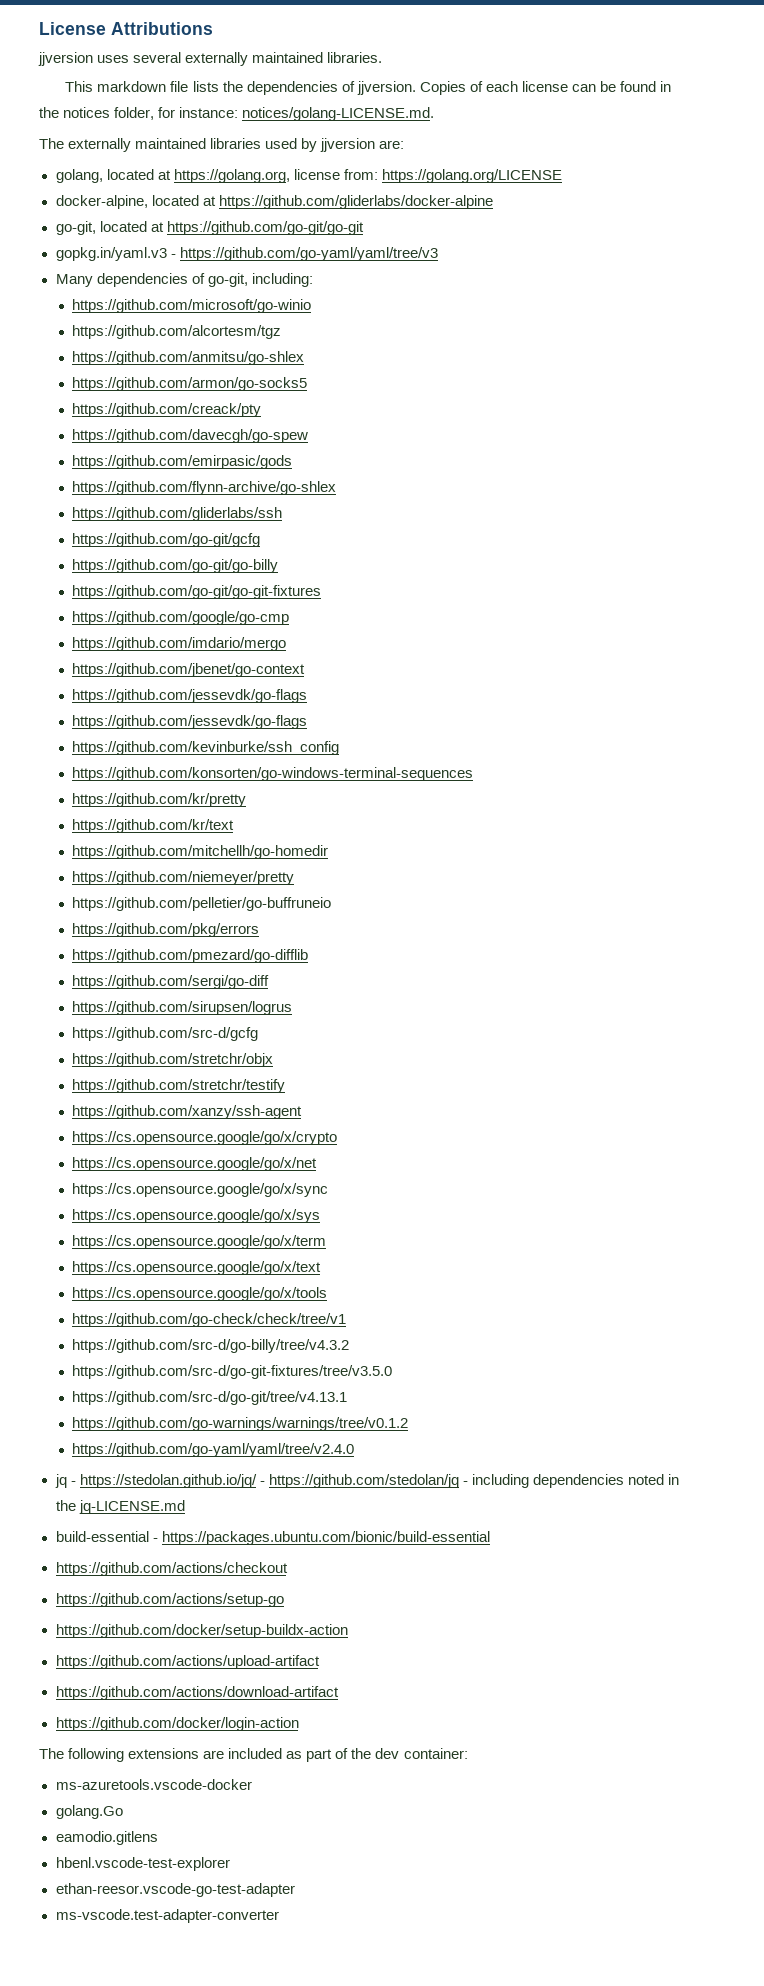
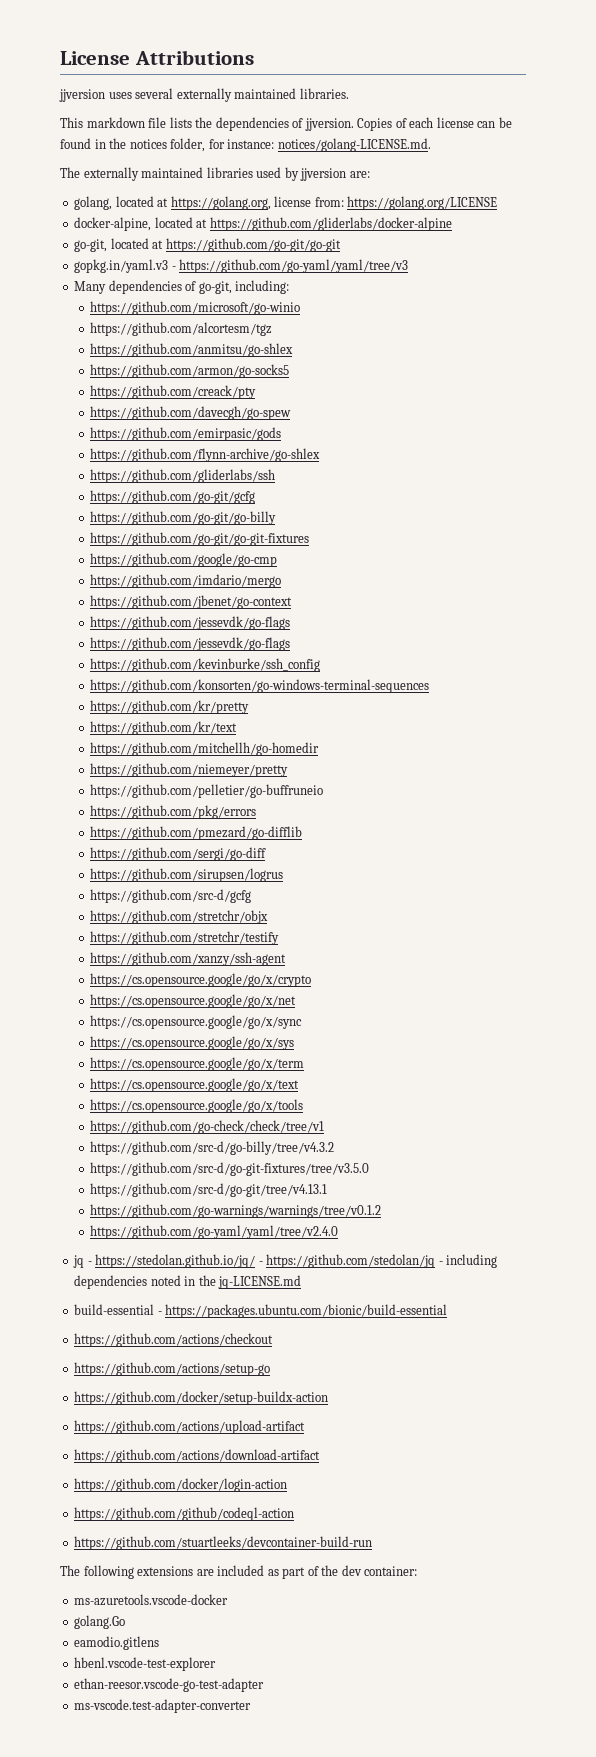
(299, 1724) none -> [74,1507,295,1521] [74,1536,373,1550] // https://github.com/github/codeql-action // https://github.com/stuartleeks/devcontainer-build-run

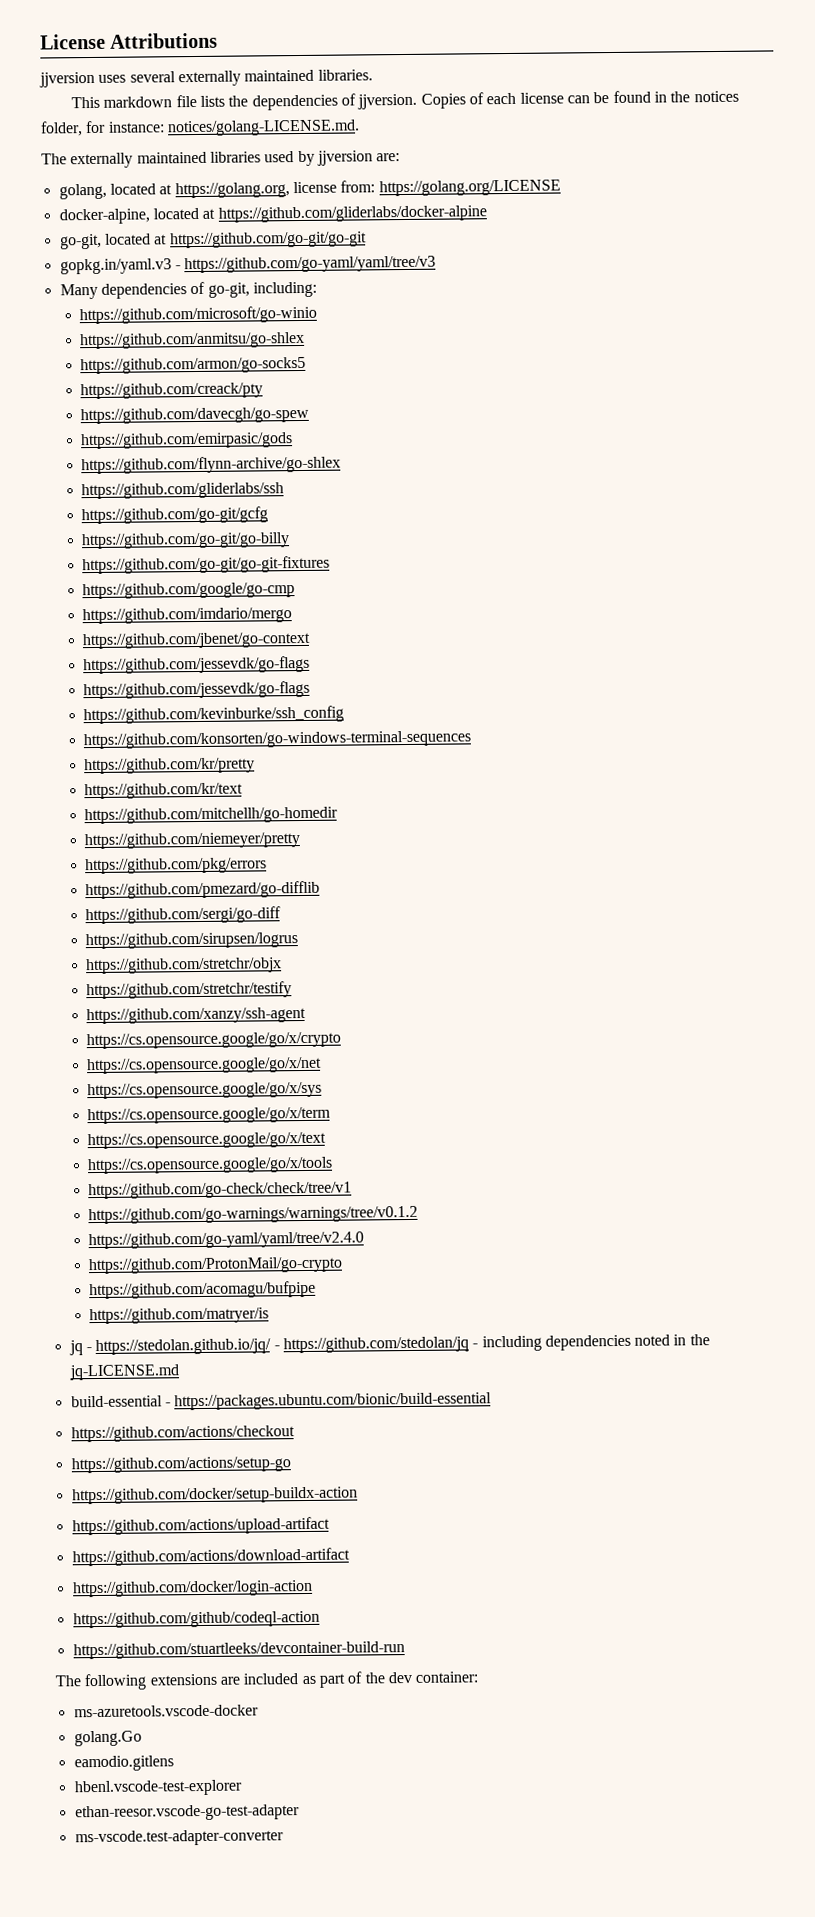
[90,322,273,336] // https://github.com/alcortesm/tgz -> (318, 315) none
[90,784,324,798] // https://github.com/pelletier/go-buffruneio -> (301, 841) none
[90,889,252,903] // https://github.com/src-d/gcfg -> (299, 941) none
[90,1015,303,1029] // https://cs.opensource.google/go/x/sync -> (323, 1065) none
[90,1141,335,1155] [90,1162,370,1176] [90,1183,328,1197] // https://github.com/src-d/go-billy/tree/v4.3.2 // https://github.com/src-d/go-git-fixtures/tree/v3.5.0 // https://github.com/src-d/go-git/tree/v4.13.1 -> (353, 1190) none
(339, 1232) none -> [88,1256,344,1275] [89,1280,317,1300] [89,1307,270,1325] // https://github.com/ProtonMail/go-crypto // https://github.com/acomagu/bufpipe // https://github.com/matryer/is

